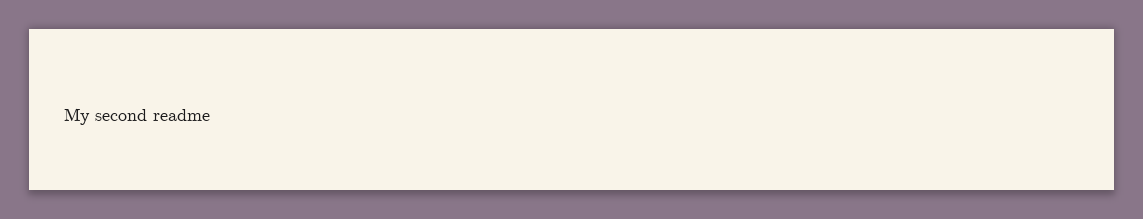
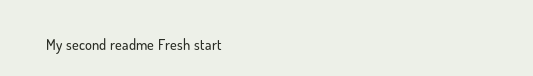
(210, 115) none -> [157,38,222,50] Fresh start

